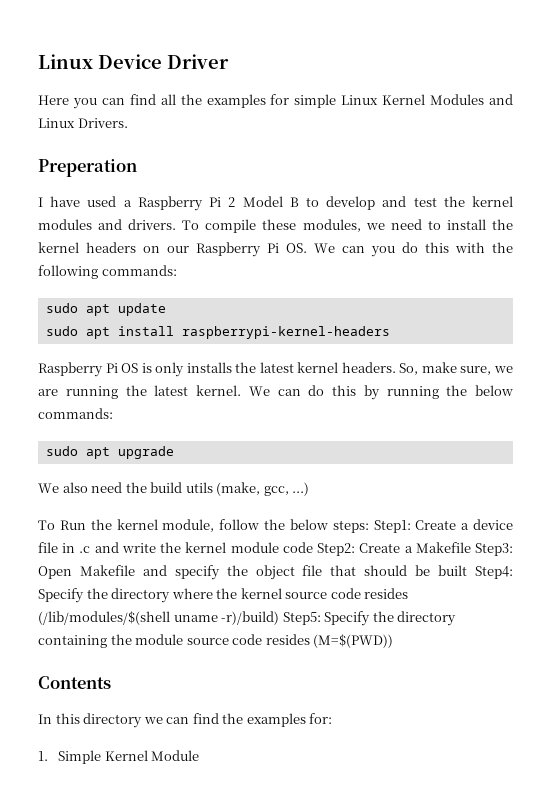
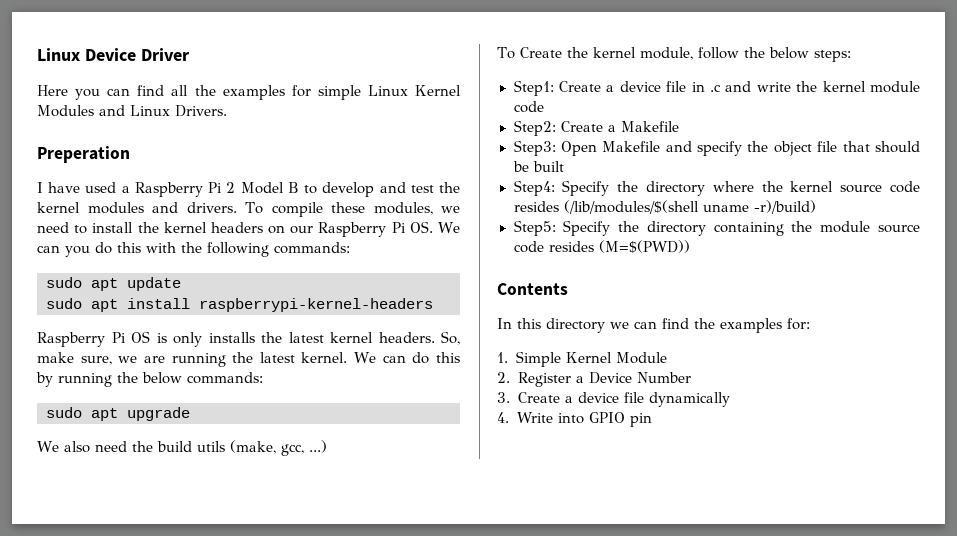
[59,520,86,530] Run -> [519,47,562,58] Create
(369, 526) none -> (851, 56) //
(313, 547) none -> (544, 107) //
(471, 547) none -> (679, 126) //
(468, 570) none -> (564, 166) //
(280, 618) none -> (816, 207) //
(200, 755) none -> [497,372,691,387] [497,392,730,407] [497,412,653,427] // 2. Register a Device Number // 3. Create a device file dynamically // 4. Write into GPIO pin

